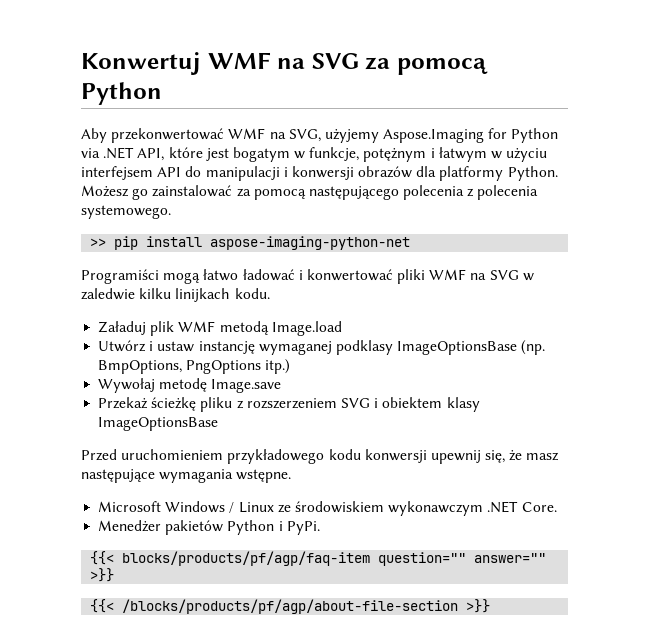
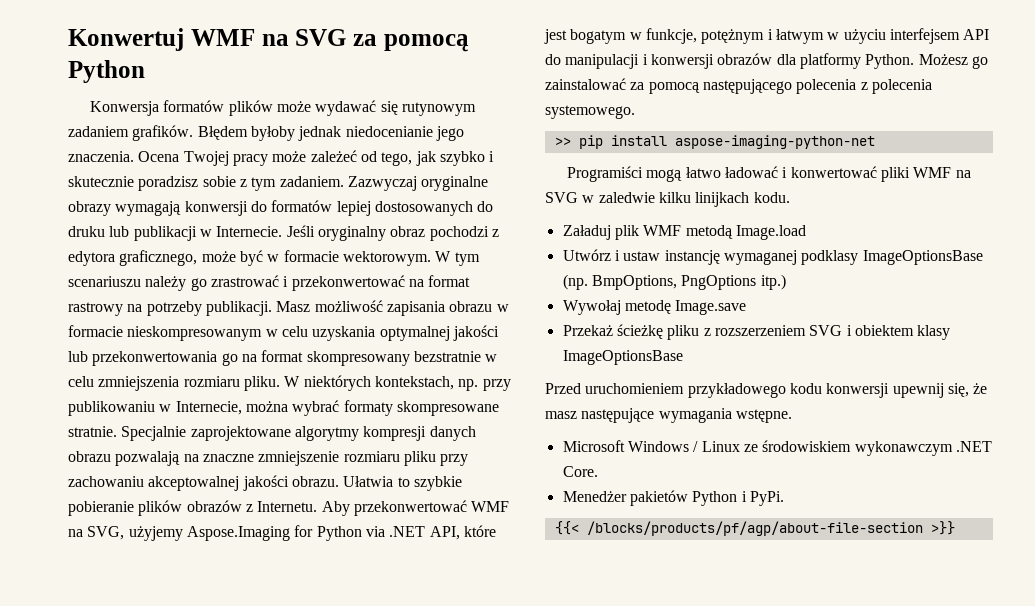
(162, 93) none -> [90,100,476,116] [68,125,464,141] [68,150,495,166] [68,176,489,191] [68,200,494,216] [68,225,499,241] [68,250,480,266] [68,275,471,291] [68,300,509,316] [68,325,499,341] [68,350,498,366] [68,375,511,391] [68,400,499,416] [68,426,476,441] [68,451,469,466] [68,475,462,491] [68,500,318,516] Konwersja formatów plików może wydawać się rutynowym zadaniem grafików. Błędem byłoby jednak niedocenianie jego znaczenia. Ocena Twojej pracy może zależeć od tego, jak szybko i skutecznie poradzisz sobie z tym zadaniem. Zazwyczaj oryginalne obrazy wymagają konwersji do formatów lepiej dostosowanych do druku lub publikacji w Internecie. Jeśli oryginalny obraz pochodzi z edytora graficznego, może być w formacie wektorowym. W tym scenariuszu należy go zrastrować i przekonwertować na format rastrowy na potrzeby publikacji. Masz możliwość zapisania obrazu w formacie nieskompresowanym w celu uzyskania optymalnej jakości lub przekonwertowania go na format skompresowany bezstratnie w celu zmniejszenia rozmiaru pliku. W niektórych kontekstach, np. przy publikowaniu w Internecie, można wybrać formaty skompresowane stratnie. Specjalnie zaprojektowane algorytmy kompresji danych obrazu pozwalają na znaczne zmniejszenie rozmiaru pliku przy zachowaniu akceptowalnej jakości obrazu. Ułatwia to szybkie pobieranie plików obrazów z Internetu.
[90,551,547,566] [90,568,115,582] // {{< blocks/products/pf/agp/faq-item question="" answer="" >}} -> (784, 498) none

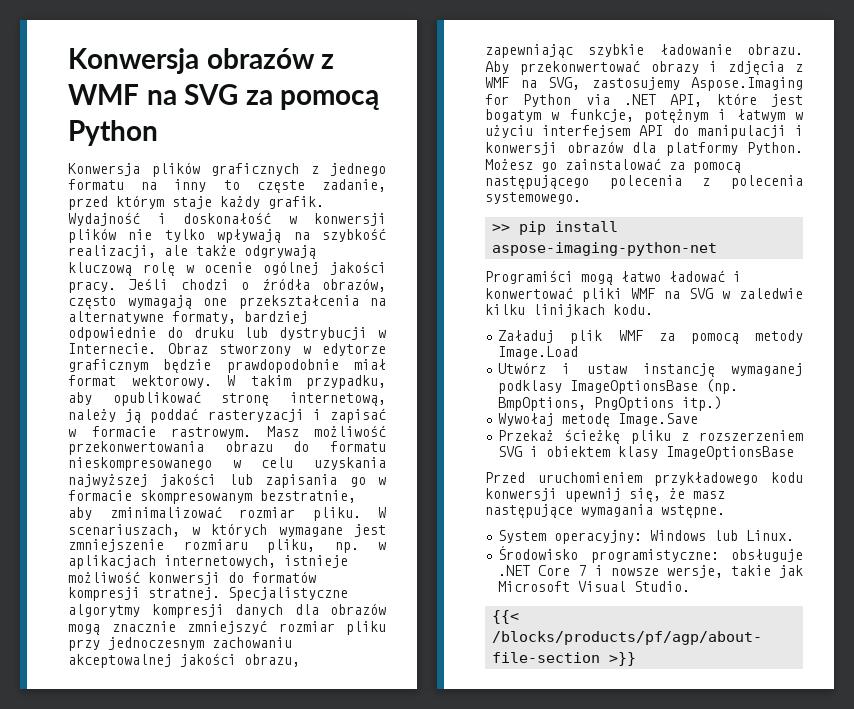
[68,28,184,51] Konwertuj -> [68,48,335,74] Konwersja obrazów z
[163,100,476,116] [68,125,464,141] [68,150,495,166] [68,176,489,191] [68,200,494,216] [68,225,499,241] [68,250,480,266] [68,275,471,291] [68,300,509,316] [68,325,499,341] [68,350,498,366] [68,375,511,391] [68,400,499,416] [68,426,476,441] [68,451,400,466] formatów plików może wydawać się rutynowym zadaniem grafików. Błędem byłoby jednak niedocenianie jego znaczenia. Ocena Twojej pracy może zależeć od tego, jak szybko i skutecznie poradzisz sobie z tym zadaniem. Zazwyczaj oryginalne obrazy wymagają konwersji do formatów lepiej dostosowanych do druku lub publikacji w Internecie. Jeśli oryginalny obraz pochodzi z edytora graficznego, może być w formacie wektorowym. W tym scenariuszu należy go zrastrować i przekonwertować na format rastrowy na potrzeby publikacji. Masz możliwość zapisania obrazu w formacie nieskompresowanym w celu uzyskania optymalnej jakości lub przekonwertowania go na format skompresowany bezstratnie w celu zmniejszenia rozmiaru pliku. W niektórych kontekstach, np. przy publikowaniu w Internecie, można wybrać formaty skompresowane stratnie. Specjalnie zaprojektowane algorytmy kompresji danych obrazu pozwalają na znaczne zmniejszenie rozmiaru -> [151,162,386,177] [68,179,386,193] [68,195,324,210] [68,212,386,226] [68,228,386,243] [68,245,316,259] [68,261,386,276] [68,278,386,293] [68,295,386,309] [68,311,308,324] [68,327,387,341] [68,343,386,356] [68,359,386,373] [68,375,386,389] [68,391,386,406] [68,408,386,423] [68,425,386,439] [68,441,386,455] [68,457,386,471] [68,473,386,488] [68,490,356,504] [68,506,386,521] [68,523,386,537] [68,539,386,553] [68,555,348,569] [68,571,316,585] [68,587,348,601] [68,603,386,618] [68,620,335,635] plików graficznych z jednego formatu na inny to częste zadanie, przed którym staje każdy grafik. Wydajność i doskonałość w konwersji plików nie tylko wpływają na szybkość realizacji, ale także odgrywają kluczową rolę w ocenie ogólnej jakości pracy. Jeśli chodzi o źródła obrazów, często wymagają one przekształcenia na alternatywne formaty, bardziej odpowiednie do druku lub dystrybucji w Internecie. Obraz stworzony w edytorze graficznym będzie prawdopodobnie miał format wektorowy. W takim przypadku, aby opublikować stronę internetową, należy ją poddać rasteryzacji i zapisać w formacie rastrowym. Masz możliwość przekonwertowania obrazu do formatu nieskompresowanego w celu uzyskania najwyższej jakości lub zapisania go w formacie skompresowanym bezstratnie, aby zminimalizować rozmiar pliku. W scenariuszach, w których wymagane jest zmniejszenie rozmiaru pliku, np. w aplikacjach internetowych, istnieje możliwość konwersji do formatów kompresji stratnej. Specjalistyczne algorytmy kompresji danych dla obrazów mogą znacznie zmniejszyć rozmiar
(469, 460) none -> [108,637,204,650] jednoczesnym
[291,476,462,491] [68,500,467,516] obrazu. Ułatwia to szybkie pobieranie plików obrazów z Internetu. Aby przekonwertować -> [244,654,300,667] [485,44,803,58] [485,60,803,75] obrazu, zapewniając szybkie ładowanie obrazu. Aby przekonwertować obrazy i zdjęcia z
[128,526,183,541] użyjemy -> [591,77,680,90] zastosujemy
[685,225,806,240] metodą Image.load -> [658,330,803,344] [498,346,579,359] za pomocą metody Image.Load
[675,300,747,315] Image.save -> [618,413,699,426] Image.Save
[562,440,992,456] [562,466,598,477] [562,490,784,506] Microsoft Windows / Linux ze środowiskiem wykonawczym .NET Core. // Menedżer pakietów Python i PyPi. -> [498,530,795,544] [498,546,803,563] [498,565,803,578] [498,581,691,592] System operacyjny: Windows lub Linux. // Środowisko programistyczne: obsługuje .NET Core 7 i nowsze wersje, takie jak Microsoft Visual Studio.

